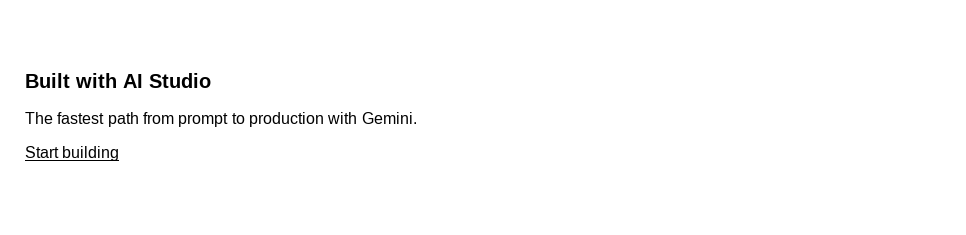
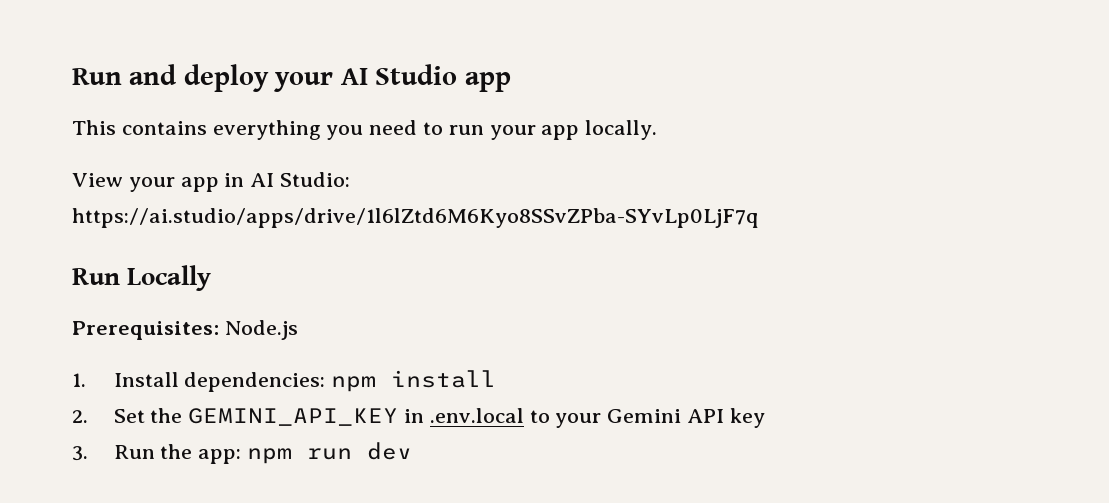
[25,73,211,88] [25,112,417,127] [25,146,120,161] Built with AI Studio // The fastest path from prompt to production with Gemini. // Start building -> [72,64,511,92] [72,120,658,140] [72,172,351,192] [72,208,758,228] [72,265,212,291] [72,320,298,340] [72,370,497,392] [72,408,765,428] [72,442,412,464] Run and deploy your AI Studio app // This contains everything you need to run your app locally. // View your app in AI Studio: https://ai.studio/apps/drive/1l6lZtd6M6Kyo8SSvZPba-SYvLp0LjF7q // Run Locally // Prerequisites: Node.js // 1. Install dependencies: npm install // 2. Set the GEMINI_API_KEY in .env.local to your Gemini API key // 3. Run the app: npm run dev

